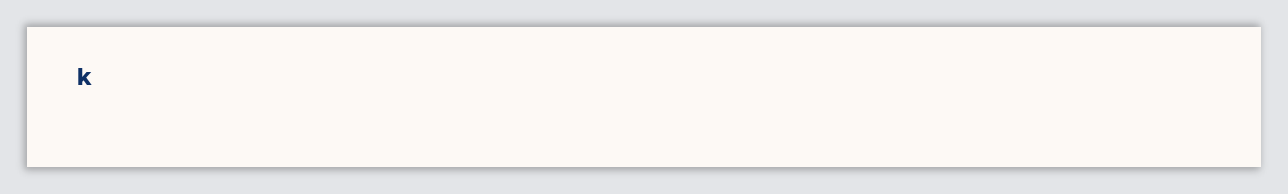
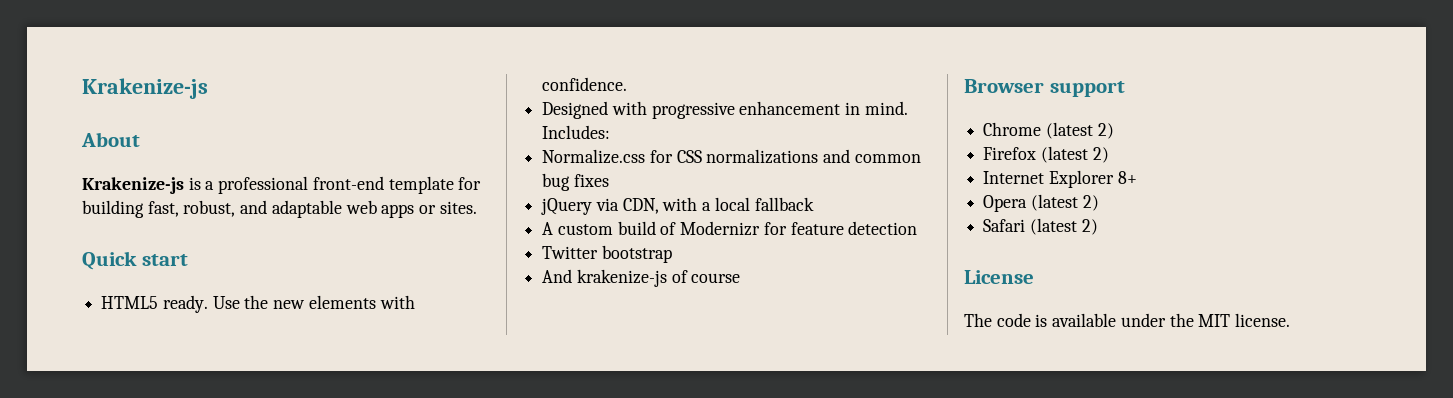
[77,68,92,85] k -> [82,78,208,99] [81,132,140,147] [82,176,482,194] [82,200,477,218] [82,251,188,270] [101,295,415,313] [542,77,628,91] [542,101,908,119] [542,125,611,139] [542,149,921,164] [542,173,609,191] [541,197,814,215] [542,221,918,236] [542,245,672,263] [542,269,741,287] [964,79,1125,97] [983,122,1114,139] [983,146,1109,163] [983,170,1137,188] [983,194,1099,212] [983,218,1098,235] [964,270,1034,284] [964,313,1291,327] Krakenize-js // About // Krakenize-js is a professional front-end template for building fast, robust, and adaptable web apps or sites. // Quick start // HTML5 ready. Use the new elements with confidence. // Designed with progressive enhancement in mind. Includes: // Normalize.css for CSS normalizations and common bug fixes // jQuery via CDN, with a local fallback // A custom build of Modernizr for feature detection // Twitter bootstrap // And krakenize-js of course // Browser support // Chrome (latest 2) // Firefox (latest 2) // Internet Explorer 8+ // Opera (latest 2) // Safari (latest 2) // License // The code is available under the MIT license.

